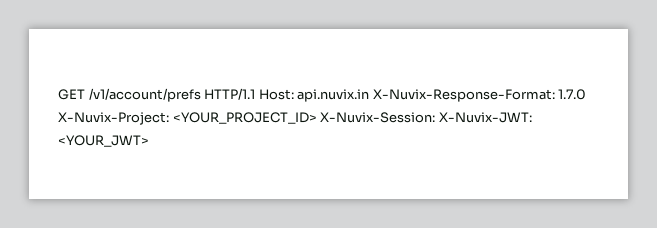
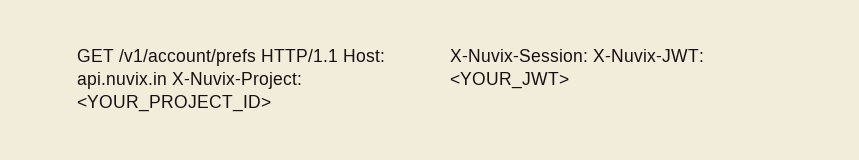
[372,89,587,102] X-Nuvix-Response-Format: 1.7.0 -> (167, 80) none

